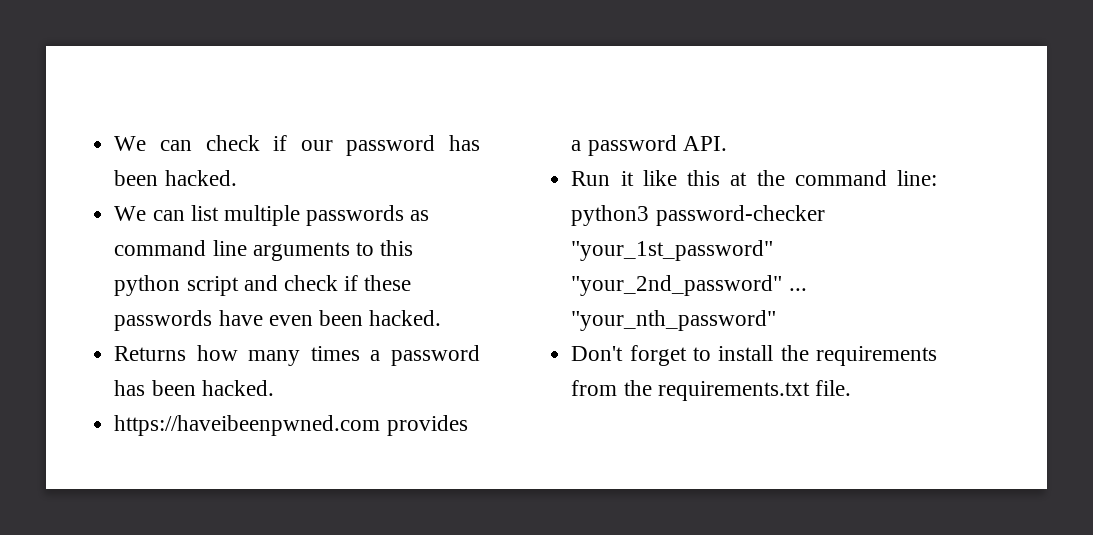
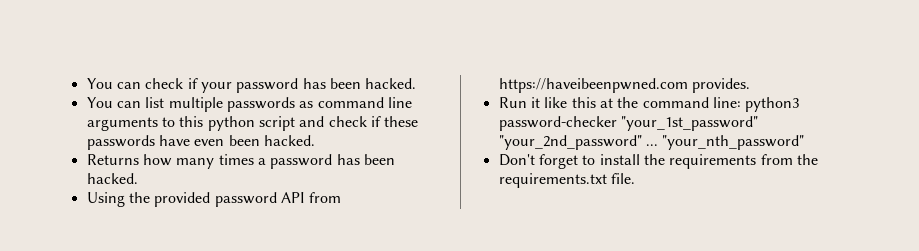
[114,136,147,151] We -> [86,78,113,89] You
[300,135,480,156] [114,170,237,186] [114,206,147,221] our password has been hacked. // We -> [200,78,417,93] [86,97,113,108] your password has been hacked. // You
[114,415,468,436] [571,135,727,156] https://haveibeenpwned.com provides a password API. -> [86,192,342,207] [498,78,750,93] Using the provided password API from https://haveibeenpwned.com provides.

